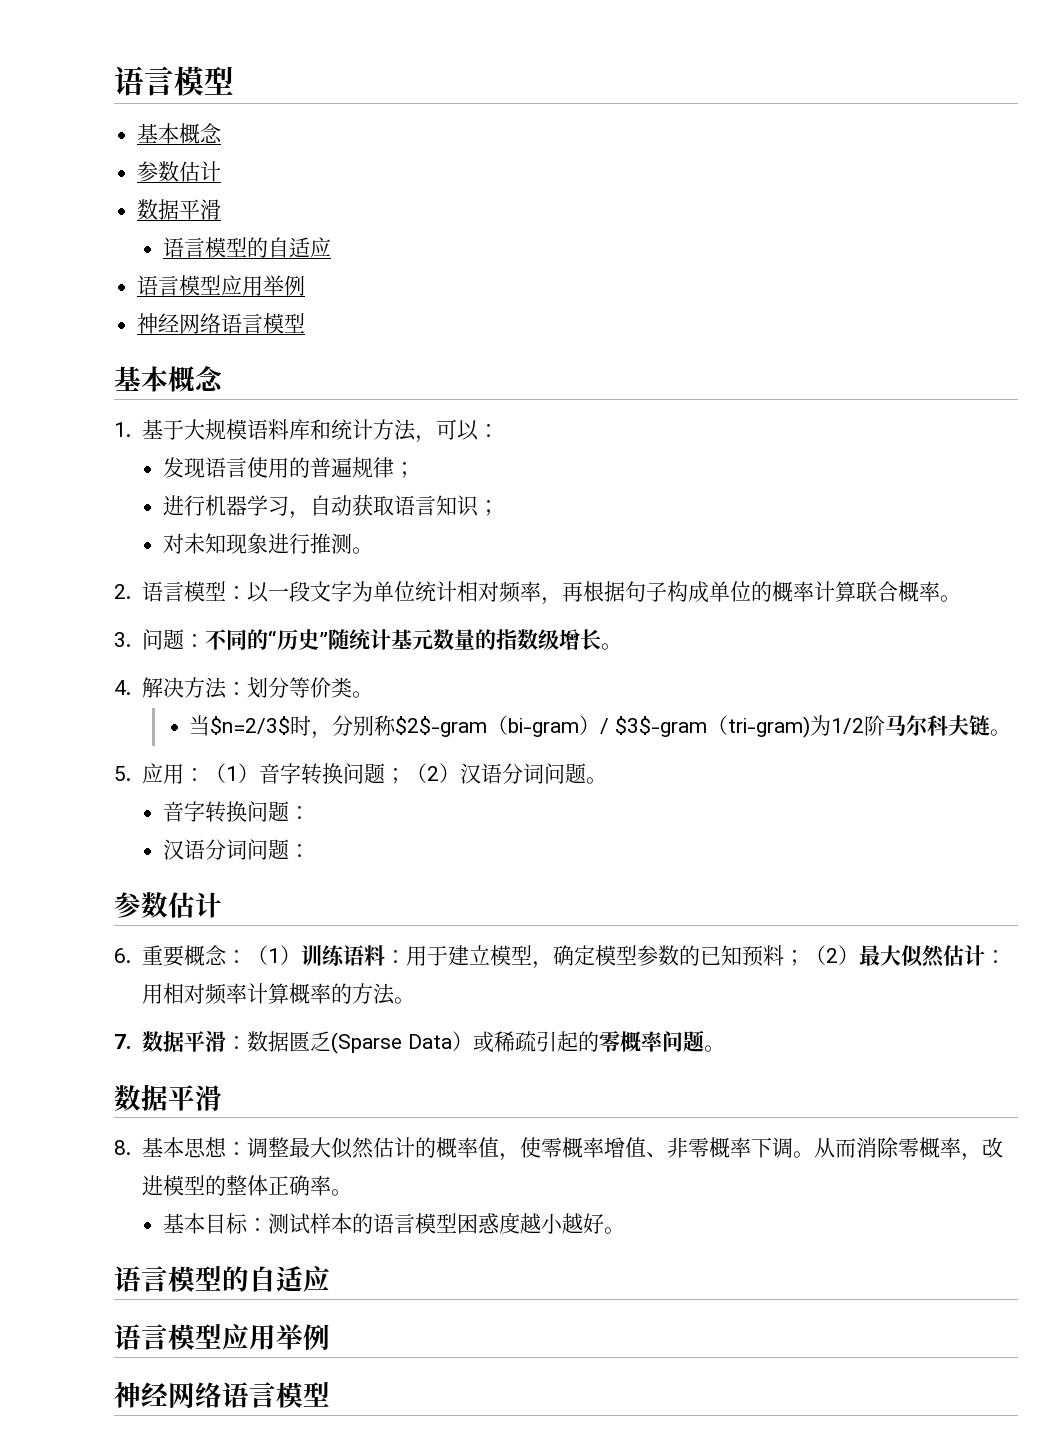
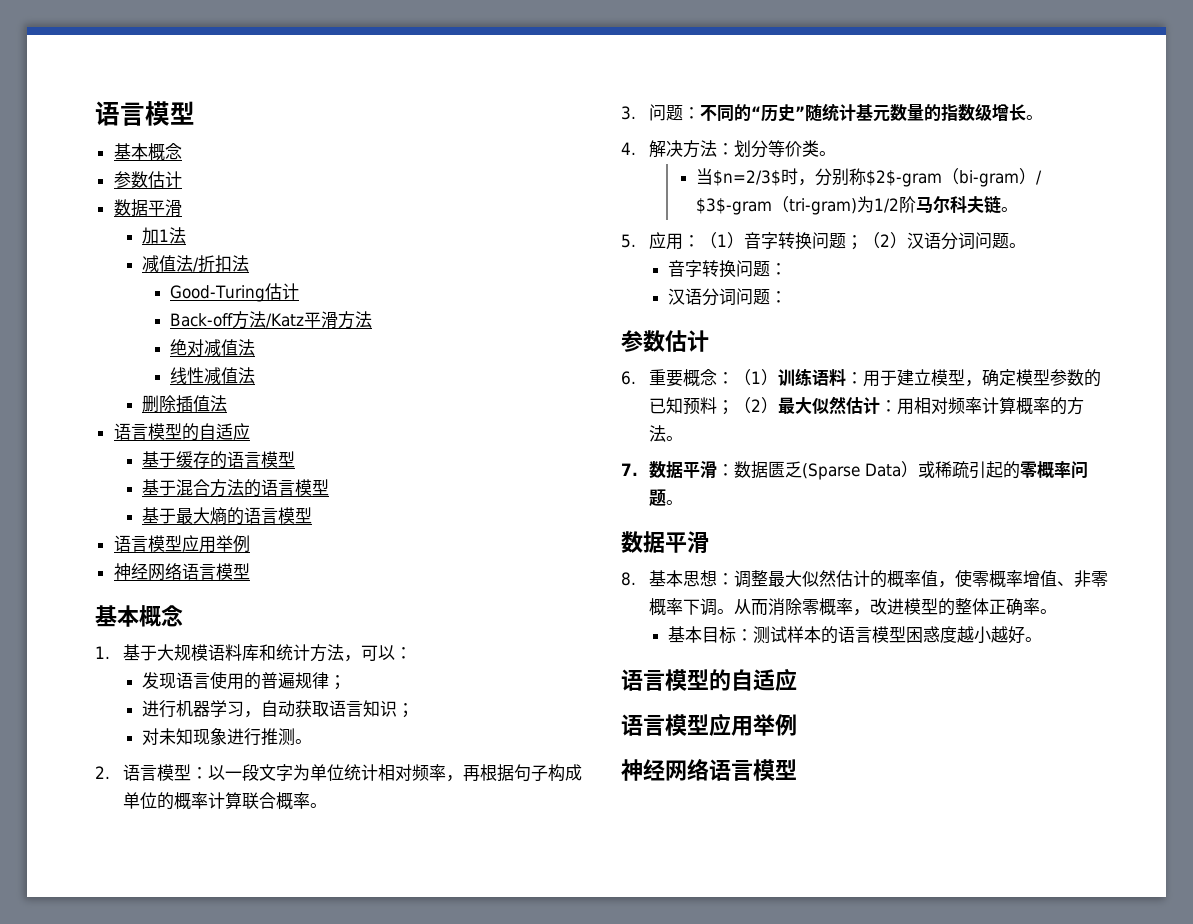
[163,237,332,258] 语言模型的自适应 -> [142,227,187,244] [142,255,250,273] [170,283,300,302] [170,311,373,329] [170,339,256,356] [170,367,256,384] [142,395,228,413] [113,423,250,441] [142,451,296,469] [142,479,330,497] [142,507,313,525] 加1法 // 减值法/折扣法 // Good-Turing估计 // Back-off方法/Katz平滑方法 // 绝对减值法 // 线性减值法 // 删除插值法 // 语言模型的自适应 // 基于缓存的语言模型 // 基于混合方法的语言模型 // 基于最大熵的语言模型

